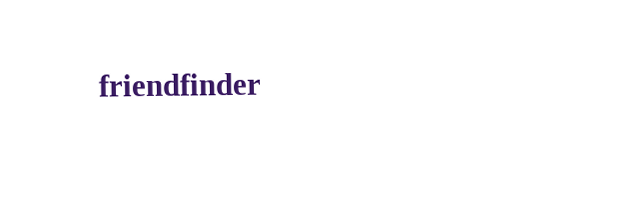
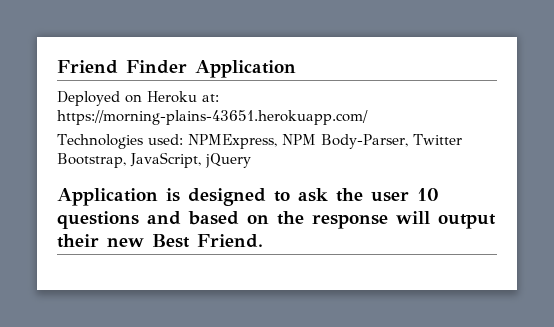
[98,72,261,97] friendfinder -> [57,60,296,78] [57,91,219,106] [57,110,368,125] [57,134,462,149] [57,152,251,168] [57,188,439,206] [57,211,496,229] [57,234,263,248] Friend Finder Application // Deployed on Heroku at: https://morning-plains-43651.herokuapp.com/ // Technologies used: NPMExpress, NPM Body-Parser, Twitter Bootstrap, JavaScript, jQuery // Application is designed to ask the user 10 questions and based on the response will output their new Best Friend.

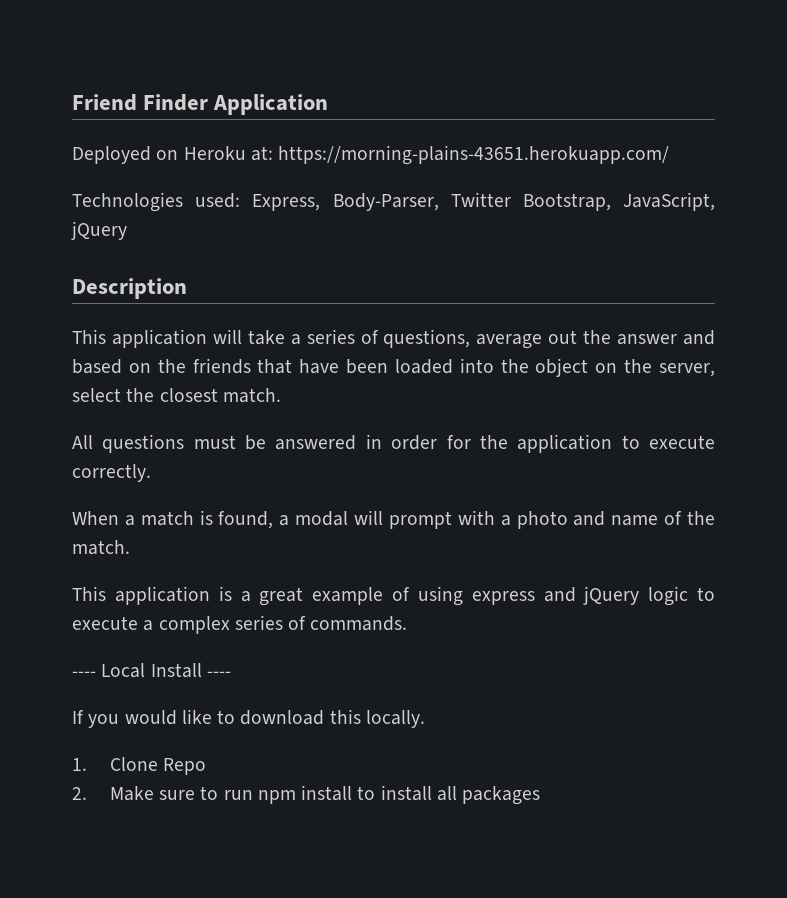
[187,134,316,149] NPMExpress, NPM -> [252,194,321,211] Express,
[57,188,439,206] [57,211,496,229] [57,234,263,248] Application is designed to ask the user 10 questions and based on the response will output their new Best Friend. -> [72,278,187,299] [72,329,715,349] [72,358,715,377] [72,388,281,403] [72,434,716,453] [72,464,151,482] [72,510,716,529] [72,540,130,555] [72,586,715,606] [72,615,408,634] [72,663,231,678] [72,709,425,728] [72,757,207,775] [72,785,541,805] Description // This application will take a series of questions, average out the answer and based on the friends that have been loaded into the object on the server, select the closest match. // All questions must be answered in order for the application to execute correctly. // When a match is found, a modal will prompt with a photo and name of the match. // This application is a great example of using express and jQuery logic to execute a complex series of commands. // ---- Local Install ---- // If you would like to download this locally. // 1. Clone Repo // 2. Make sure to run npm install to install all packages

